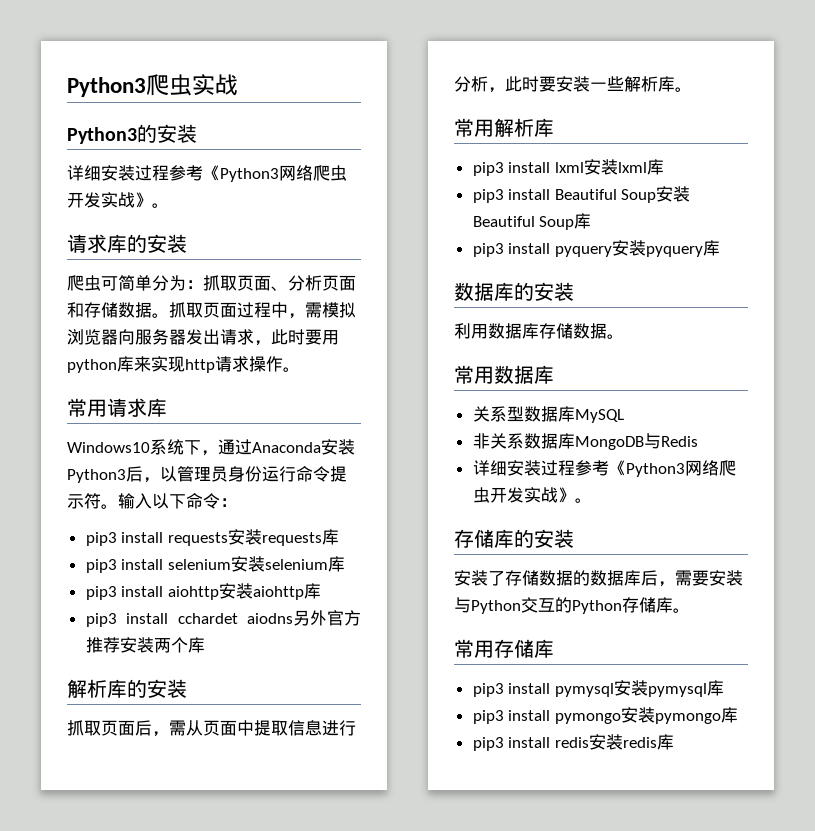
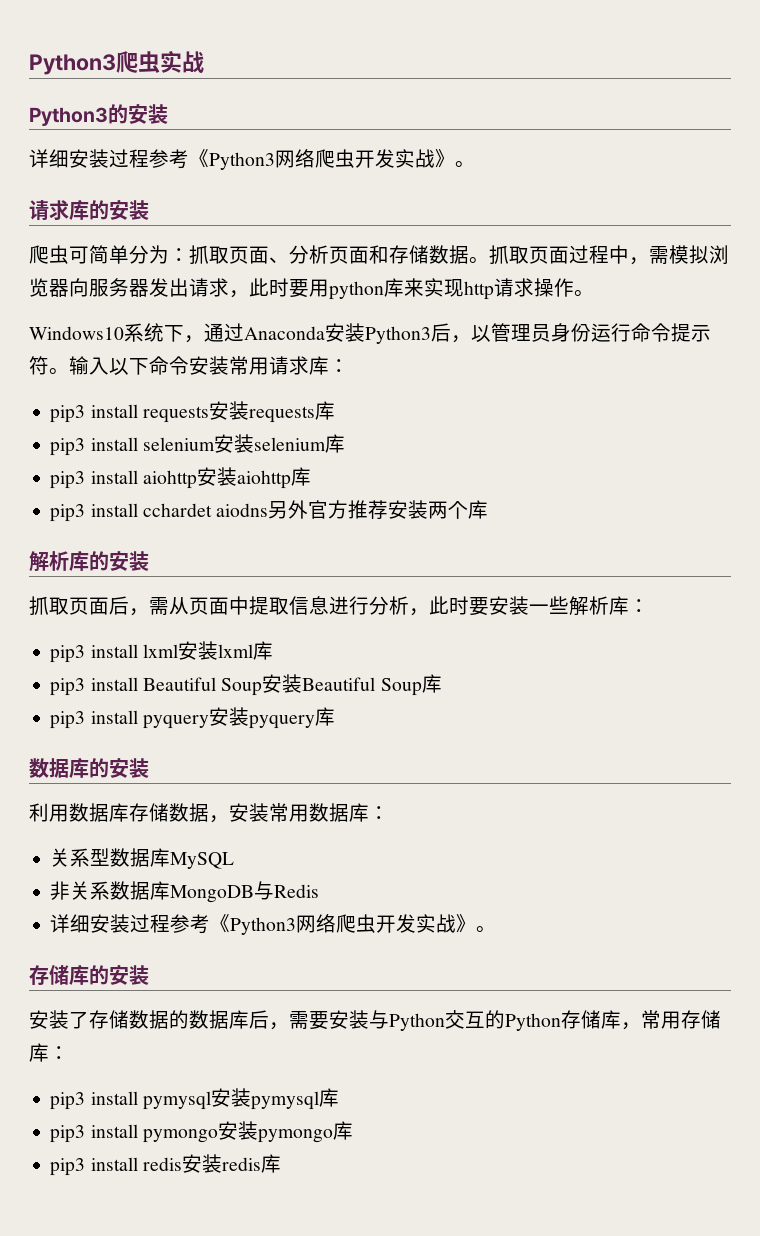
[67,398,167,417] // 常用请求库 -> (594, 293) none
(220, 501) none -> [189,356,329,375] 安装常用请求库
[675,87,692,92] [454,118,554,137] 。 // 常用解析库 -> [629,599,649,613] ：
[607,334,624,339] 。 // -> [209,803,269,823] ，安装
(554, 374) none -> [369,806,389,820] ：
[673,608,690,613] 。 // -> [621,1022,641,1030] ，
(554, 648) none -> [49,1046,69,1060] ：

